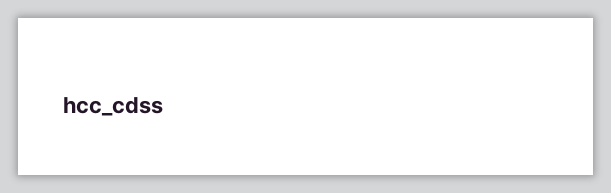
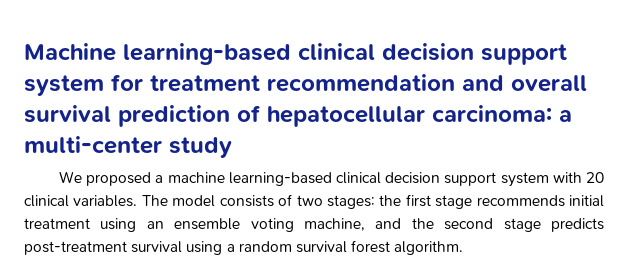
[63,97,163,116] hcc_cdss -> [24,43,567,65] [24,74,587,96] [24,105,572,127] [24,136,232,158] [59,171,604,187] [24,194,604,209] [24,218,604,232] [24,240,464,255] Machine learning-based clinical decision support system for treatment recommendation and overall survival prediction of hepatocellular carcinoma: a multi-center study // We proposed a machine learning-based clinical decision support system with 20 clinical variables. The model consists of two stages: the first stage recommends initial treatment using an ensemble voting machine, and the second stage predicts post-treatment survival using a random survival forest algorithm.

